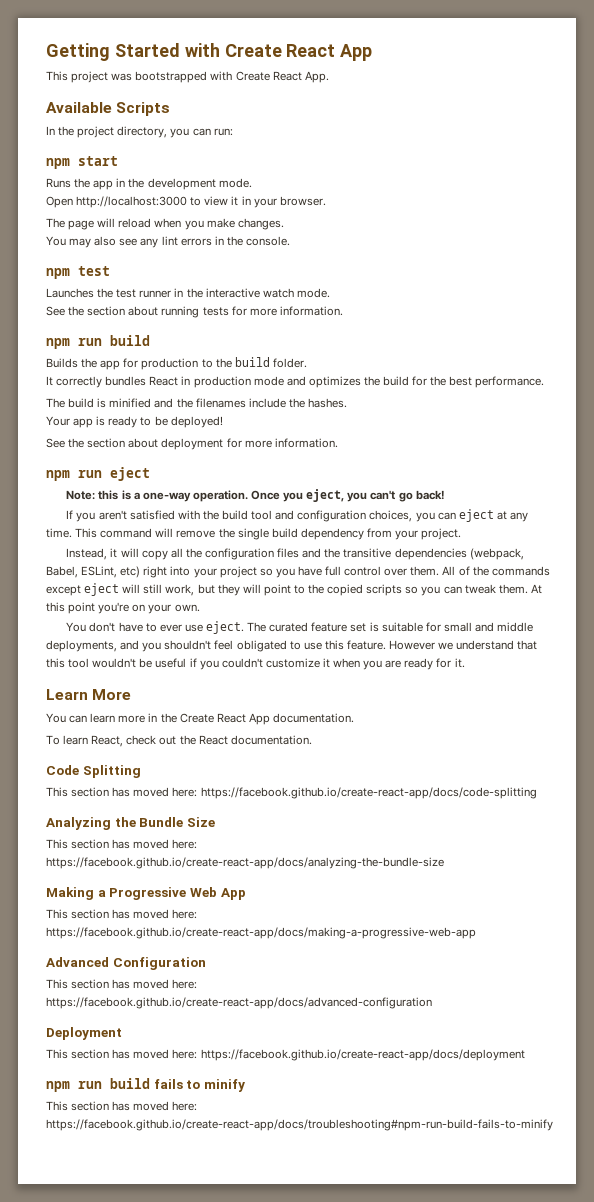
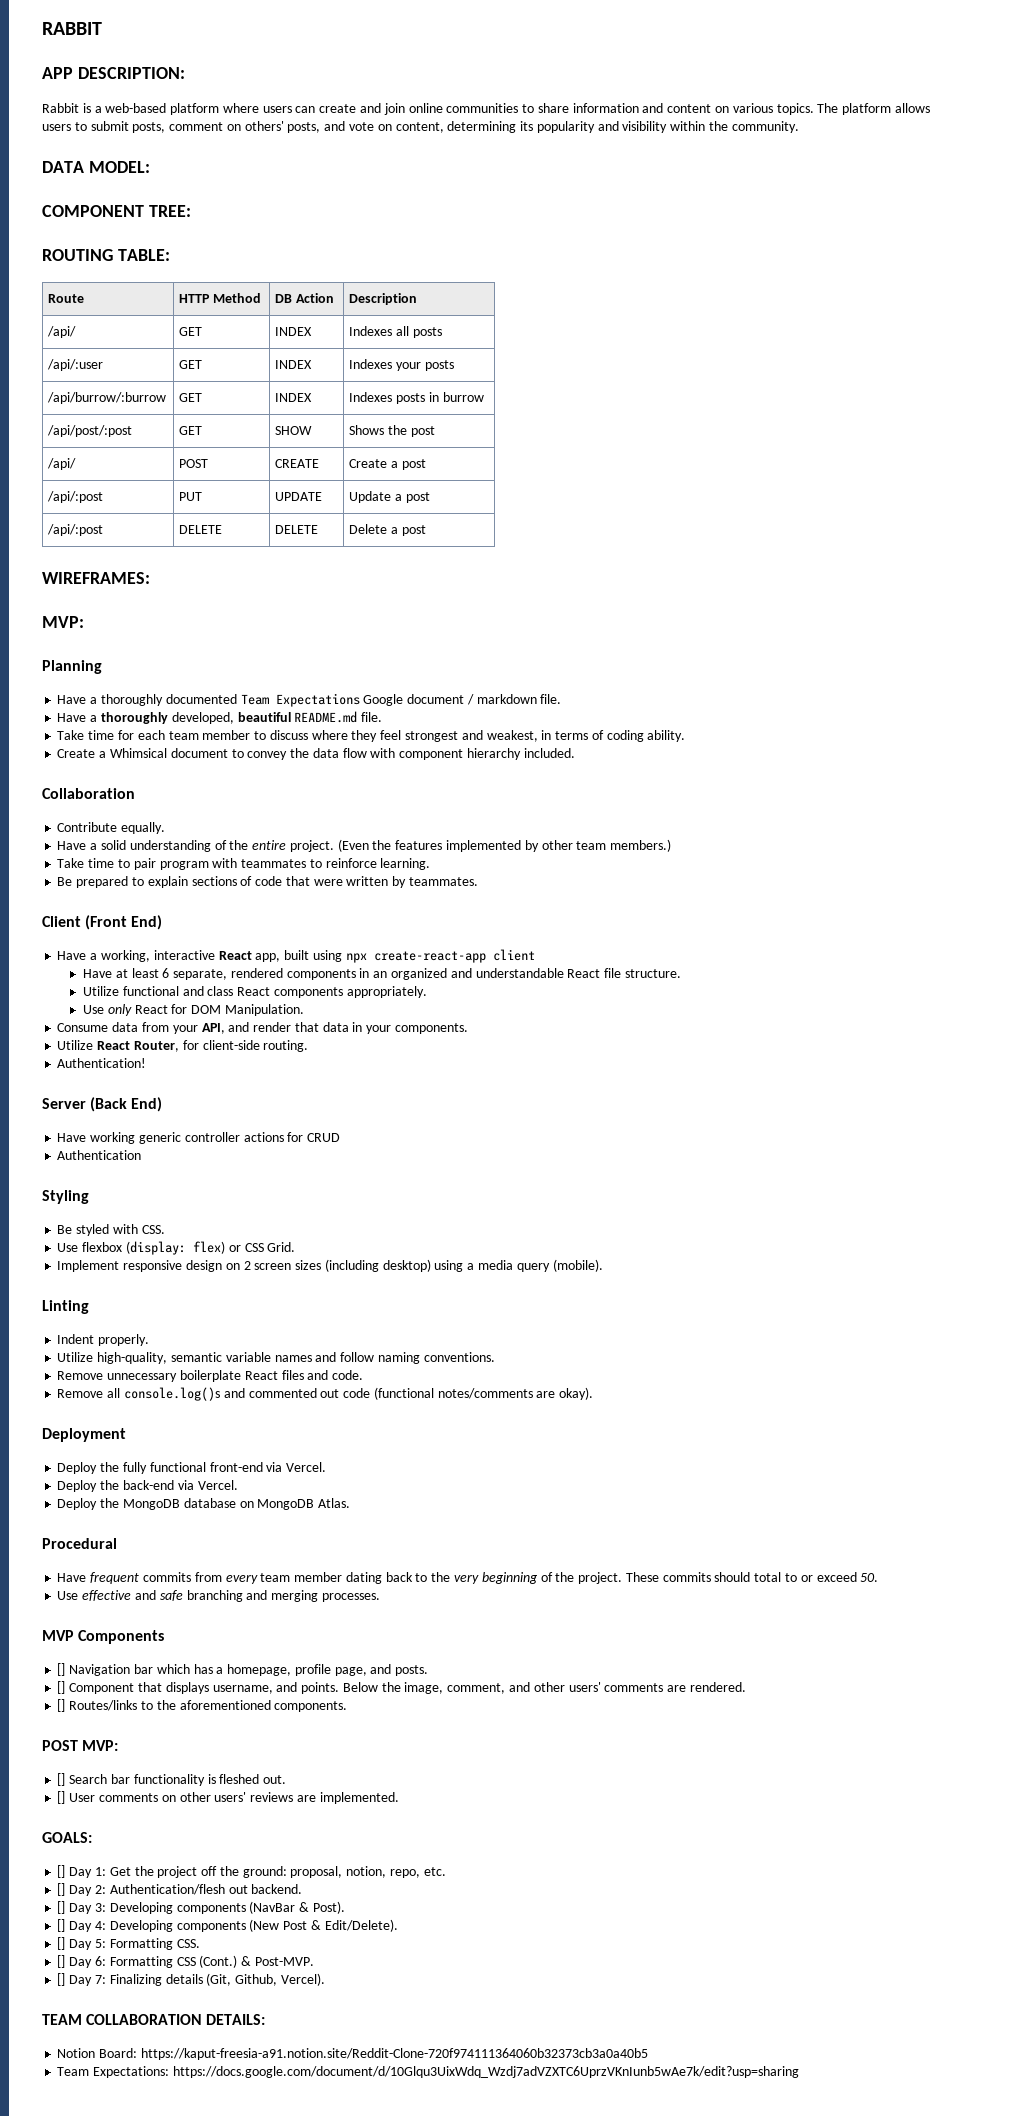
[46,43,373,61] [46,71,329,83] [46,102,171,116] [46,126,233,138] [46,156,118,169] [46,178,252,190] [46,196,326,208] [46,218,284,230] [46,236,290,248] [46,266,110,279] [46,288,330,298] [46,306,343,318] [46,335,150,349] [46,357,307,370] [46,376,545,388] [46,398,347,408] [46,416,223,428] [46,438,338,450] [46,467,150,481] [66,489,445,502] [66,509,528,522] [46,528,462,540] [66,548,524,560] [46,566,550,578] [46,583,542,596] [46,602,200,614] [66,621,534,634] [46,640,538,652] [46,658,465,670] [46,689,132,700] [46,713,354,725] [46,735,312,747] [46,765,141,778] [46,787,537,799] [46,817,215,830] [46,839,198,849] [46,857,444,869] [46,887,246,900] [46,909,198,919] [46,927,476,939] [46,957,206,970] [46,979,198,989] [46,997,432,1009] [46,1027,122,1040] [46,1049,525,1061] [46,1078,245,1092] [46,1101,198,1111] [46,1119,553,1131] Getting Started with Create React App // This project was bootstrapped with Create React App. // Available Scripts // In the project directory, you can run: // npm start // Runs the app in the development mode. // Open http://localhost:3000 to view it in your browser. // The page will reload when you make changes. // You may also see any lint errors in the console. // npm test // Launches the test runner in the interactive watch mode. // See the section about running tests for more information. // npm run build // Builds the app for production to the build folder. // It correctly bundles React in production mode and optimizes the build for the best performance. // The build is minified and the filenames include the hashes. // Your app is ready to be deployed! // See the section about deployment for more information. // npm run eject // Note: this is a one-way operation. Once you eject, you can't go back! // If you aren't satisfied with the build tool and configuration choices, you can eject at any time. This command will remove the single build dependency from your project. // Instead, it will copy all the configuration files and the transitive dependencies (webpack, Babel, ESLint, etc) right into your project so you have full control over them. All of the commands except eject will still work, but they will point to the copied scripts so you can tweak them. At this point you're on your own. // You don't have to ever use eject. The curated feature set is suitable for small and middle deployments, and you shouldn't feel obligated to use this feature. However we understand that this tool wouldn't be useful if you couldn't customize it when you are ready for it. // Learn More // You can learn more in the Create React App documentation. // To learn React, check out the React documentation. // Code Splitting // This section has moved here: https://facebook.github.io/create-react-app/docs/code-splitting // Analyzing the Bundle Size // This section has moved here: https://facebook.github.io/create-react-app/docs/analyzing-the-bundle-size // Making a Progressive Web App // This section has moved here: https://facebook.github.io/create-react-app/docs/making-a-progressive-web-app // Advanced Configuration // This section has moved here: https://facebook.github.io/create-react-app/docs/advanced-configuration // Deployment // This section has moved here: https://facebook.github.io/create-react-app/docs/deployment // npm run build fails to minify // This section has moved here: https://facebook.github.io/create-react-app/docs/troubleshooting#npm-run-build-fails-to-minify -> [42,22,102,35] [42,67,185,79] [42,103,930,115] [42,121,799,133] [42,161,150,173] [42,205,191,217] [42,249,170,261] [48,294,85,303] [179,293,262,303] [275,293,335,303] [349,293,418,305] [47,326,77,338] [179,327,203,336] [275,327,313,336] [349,326,442,338] [47,359,104,371] [179,360,203,369] [275,360,313,369] [349,359,454,371] [47,392,167,404] [179,393,203,402] [275,393,313,402] [349,392,484,404] [47,425,133,437] [179,426,203,435] [275,426,313,435] [349,425,435,437] [47,458,77,470] [179,459,209,468] [275,459,320,468] [349,459,426,470] [47,491,104,503] [179,492,203,501] [275,492,323,501] [349,491,430,503] [47,524,104,536] [179,525,223,534] [275,525,319,534] [349,524,426,536] [42,572,150,584] [42,616,84,628] [42,660,102,674] [57,693,562,707] [57,711,383,724] [57,730,686,742] [57,748,575,760] [42,788,135,799] [57,822,166,834] [57,839,672,852] [57,858,431,870] [57,876,478,888] [42,915,163,930] [57,949,535,963] [82,968,681,980] [82,986,427,998] [82,1004,304,1016] [57,1022,468,1034] [57,1040,309,1052] [57,1058,147,1068] [42,1097,163,1112] [57,1132,341,1144] [57,1150,142,1160] [42,1190,89,1204] [57,1224,165,1236] [57,1241,296,1255] [57,1259,603,1272] [42,1300,89,1314] [57,1334,150,1346] [57,1352,495,1364] [57,1370,364,1382] [57,1387,594,1401] [42,1428,126,1442] [57,1462,327,1474] [57,1480,238,1492] [57,1498,351,1510] [42,1538,117,1549] [57,1572,879,1584] [57,1590,380,1602] [42,1630,165,1644] [57,1663,429,1676] [57,1681,746,1694] [57,1699,348,1712] [42,1740,119,1751] [57,1773,287,1786] [57,1791,399,1804] [42,1832,92,1843] [57,1865,446,1878] [57,1883,303,1896] [57,1901,345,1914] [57,1919,398,1932] [57,1937,200,1950] [57,1955,314,1968] [57,1973,325,1986] [42,2014,266,2025] [57,2048,648,2060] [57,2066,799,2078] RABBIT // APP DESCRIPTION: // Rabbit is a web-based platform where users can create and join online communities to share information and content on various topics. The platform allows users to submit posts, comment on others' posts, and vote on content, determining its popularity and visibility within the community. // DATA MODEL: // COMPONENT TREE: // ROUTING TABLE: // Route | HTTP Method | DB Action | Description // /api/ | GET | INDEX | Indexes all posts // /api/:user | GET | INDEX | Indexes your posts // /api/burrow/:burrow | GET | INDEX | Indexes posts in burrow // /api/post/:post | GET | SHOW | Shows the post // /api/ | POST | CREATE | Create a post // /api/:post | PUT | UPDATE | Update a post // /api/:post | DELETE | DELETE | Delete a post // WIREFRAMES: // MVP: // Planning // Have a thoroughly documented Team Expectations Google document / markdown file. // Have a thoroughly developed, beautiful README.md file. // Take time for each team member to discuss where they feel strongest and weakest, in terms of coding ability. // Create a Whimsical document to convey the data flow with component hierarchy included. // Collaboration // Contribute equally. // Have a solid understanding of the entire project. (Even the features implemented by other team members.) // Take time to pair program with teammates to reinforce learning. // Be prepared to explain sections of code that were written by teammates. // Client (Front End) // Have a working, interactive React app, built using npx create-react-app client // Have at least 6 separate, rendered components in an organized and understandable React file structure. // Utilize functional and class React components appropriately. // Use only React for DOM Manipulation. // Consume data from your API, and render that data in your components. // Utilize React Router, for client-side routing. // Authentication! // Server (Back End) // Have working generic controller actions for CRUD // Authentication // Styling // Be styled with CSS. // Use flexbox (display: flex) or CSS Grid. // Implement responsive design on 2 screen sizes (including desktop) using a media query (mobile). // Linting // Indent properly. // Utilize high-quality, semantic variable names and follow naming conventions. // Remove unnecessary boilerplate React files and code. // Remove all console.log()s and commented out code (functional notes/comments are okay). // Deployment // Deploy the fully functional front-end via Vercel. // Deploy the back-end via Vercel. // Deploy the MongoDB database on MongoDB Atlas. // Procedural // Have frequent commits from every team member dating back to the very beginning of the project. These commits should total to or exceed 50. // Use effective and safe branching and merging processes. // MVP Components // [] Navigation bar which has a homepage, profile page, and posts. // [] Component that displays username, and points. Below the image, comment, and other users' comments are rendered. // [] Routes/links to the aforementioned components. // POST MVP: // [] Search bar functionality is fleshed out. // [] User comments on other users' reviews are implemented. // GOALS: // [] Day 1: Get the project off the ground: proposal, notion, repo, etc. // [] Day 2: Authentication/flesh out backend. // [] Day 3: Developing components (NavBar & Post). // [] Day 4: Developing components (New Post & Edit/Delete). // [] Day 5: Formatting CSS. // [] Day 6: Formatting CSS (Cont.) & Post-MVP. // [] Day 7: Finalizing details (Git, Github, Vercel). // TEAM COLLABORATION DETAILS: // Notion Board: https://kaput-freesia-a91.notion.site/Reddit-Clone-720f974111364060b32373cb3a0a40b5 // Team Expectations: https://docs.google.com/document/d/10Glqu3UixWdq_Wzdj7adVZXTC6UprzVKnIunb5wAe7k/edit?usp=sharing

